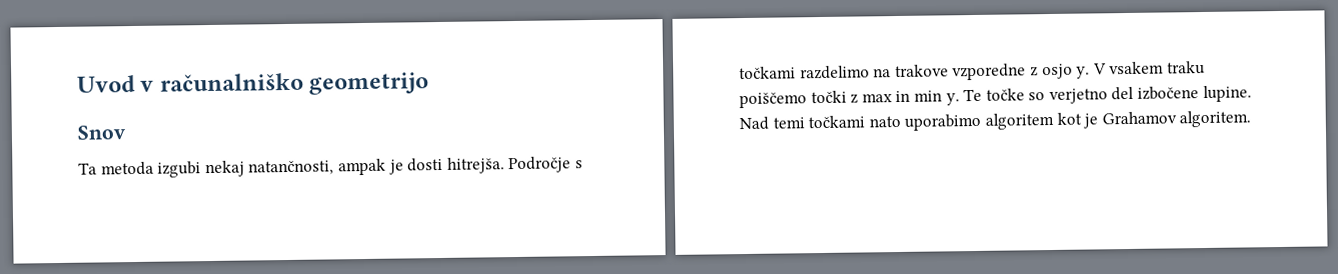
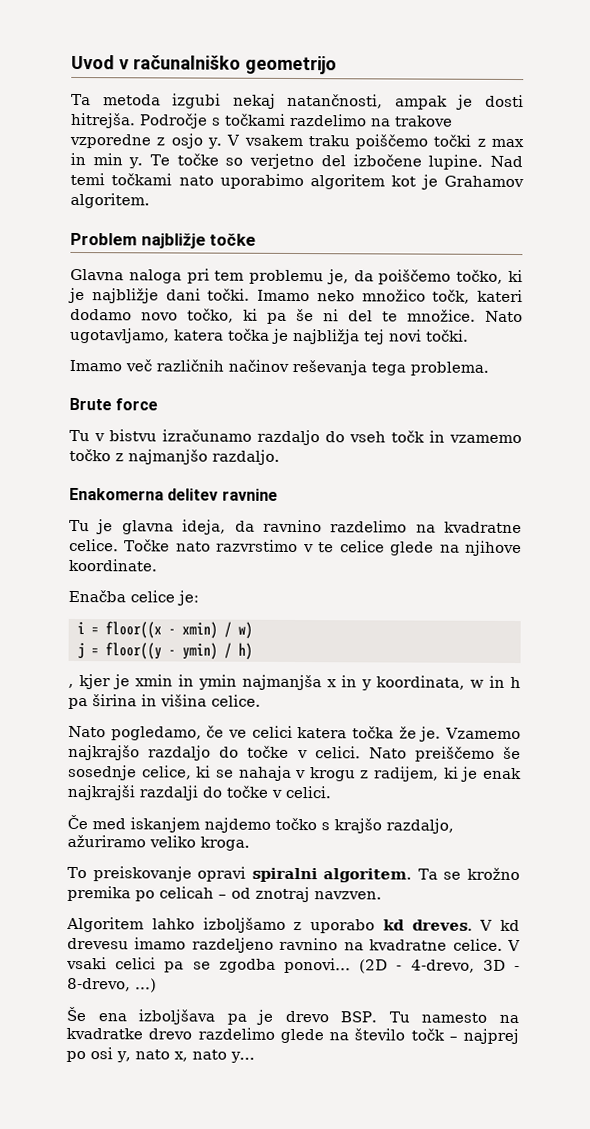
[77,125,126,140] // Snov -> (337, 65) none
(1252, 119) none -> [70,232,257,249] [70,268,523,285] [68,287,523,304] [70,308,523,324] [70,327,469,345] [69,359,489,376] [69,397,159,411] [69,429,522,446] [69,448,280,465] [69,487,278,501] [69,519,522,535] [69,538,522,557] [68,558,158,572] [68,589,199,606] [77,621,253,639] [77,642,253,660] [68,674,521,691] [68,694,261,710] [68,725,521,742] [68,744,521,762] [68,764,522,782] [67,784,331,801] [67,814,454,834] [67,834,250,851] [67,866,520,883] [67,885,382,903] [66,916,520,934] [67,937,521,953] [66,956,520,974] [67,977,157,993] [66,1006,519,1025] [66,1027,519,1045] [66,1047,255,1063] // Problem najbližje točke // Glavna naloga pri tem problemu je, da poiščemo točko, ki je najbližje dani točki. Imamo neko množico točk, kateri dodamo novo točko, ki pa še ni del te množice. Nato ugotavljamo, katera točka je najbližja tej novi točki. // Imamo več različnih načinov reševanja tega problema. // Brute force // Tu v bistvu izračunamo razdaljo do vseh točk in vzamemo točko z najmanjšo razdaljo. // Enakomerna delitev ravnine // Tu je glavna ideja, da ravnino razdelimo na kvadratne celice. Točke nato razvrstimo v te celice glede na njihove koordinate. // Enačba celice je: // i = floor((x - xmin) / w) // j = floor((y - ymin) / h) // , kjer je xmin in ymin najmanjša x in y koordinata, w in h pa širina in višina celice. // Nato pogledamo, če ve celici katera točka že je. Vzamemo najkrajšo razdaljo do točke v celici. Nato preiščemo še sosednje celice, ki se nahaja v krogu z radijem, ki je enak najkrajši razdalji do točke v celici. // Če med iskanjem najdemo točko s krajšo razdaljo, ažuriramo veliko kroga. // To preiskovanje opravi spiralni algoritem. Ta se krožno premika po celicah – od znotraj navzven. // Algoritem lahko izboljšamo z uporabo kd dreves. V kd drevesu imamo razdeljeno ravnino na kvadratne celice. V vsaki celici pa se zgodba ponovi... (2D - 4-drevo, 3D - 8-drevo, ...) // Še ena izboljšava pa je drevo BSP. Tu namesto na kvadratke drevo razdelimo glede na število točk – najprej po osi y, nato x, nato y...

